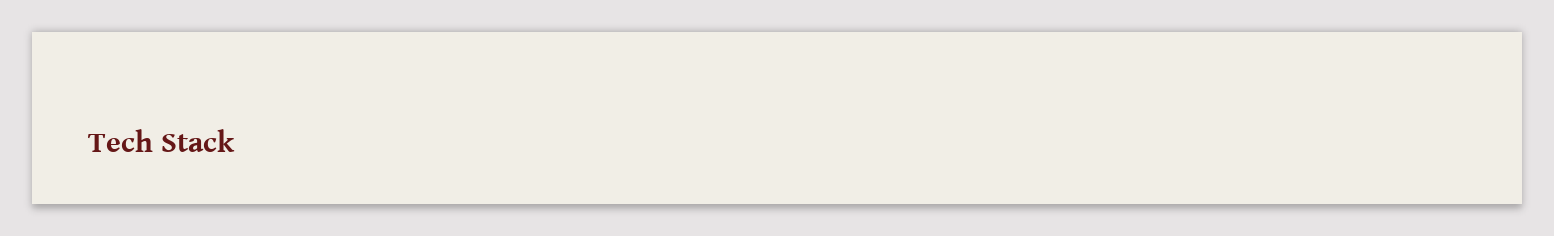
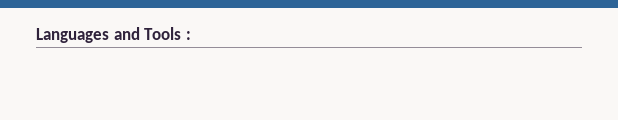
[88,129,236,152] Tech Stack -> [36,27,191,43] Languages and Tools :

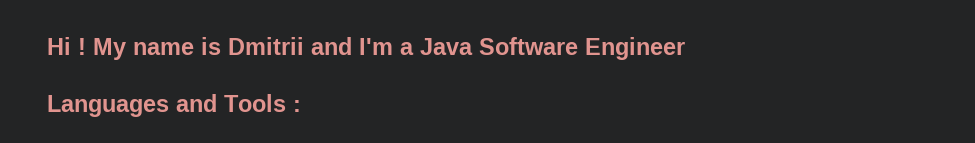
(36, 35) none -> [47,37,685,60] Hi ! My name is Dmitrii and I'm a Java Software Engineer //

